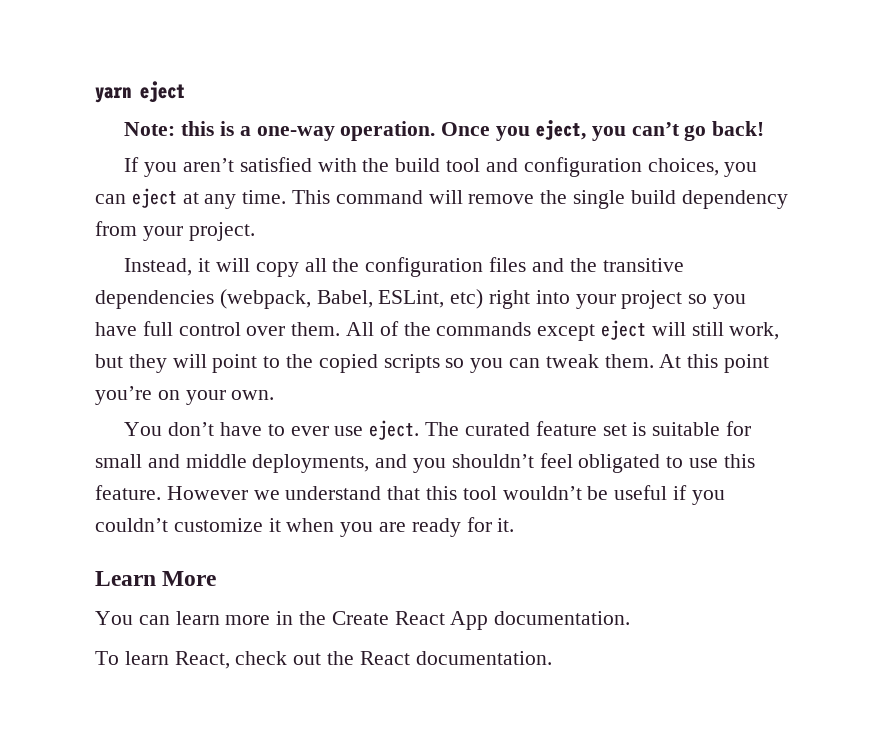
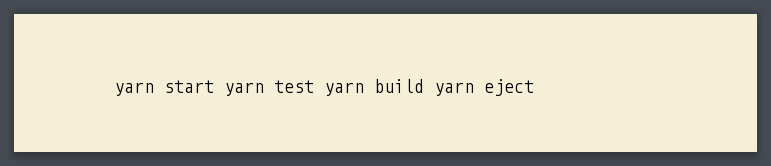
[95,81,185,103] [124,120,765,141] [124,157,758,177] [95,188,788,209] [95,221,255,241] [124,257,684,277] [95,289,747,309] [95,320,780,341] [95,354,770,373] [95,386,275,405] [124,420,751,440] [95,453,755,473] [95,485,725,505] [95,517,515,537] [95,571,217,586] [95,611,631,630] [95,651,552,669] yarn eject // Note: this is a one-way operation. Once you eject, you can’t go back! // If you aren’t satisfied with the build tool and configuration choices, you can eject at any time. This command will remove the single build dependency from your project. // Instead, it will copy all the configuration files and the transitive dependencies (webpack, Babel, ESLint, etc) right into your project so you have full control over them. All of the commands except eject will still work, but they will point to the copied scripts so you can tweak them. At this point you’re on your own. // You don’t have to ever use eject. The curated feature set is suitable for small and middle deployments, and you shouldn’t feel obligated to use this feature. However we understand that this tool wouldn’t be useful if you couldn’t customize it when you are ready for it. // Learn More // You can learn more in the Create React App documentation. // To learn React, check out the React documentation. -> [114,79,534,96] yarn start yarn test yarn build yarn eject

